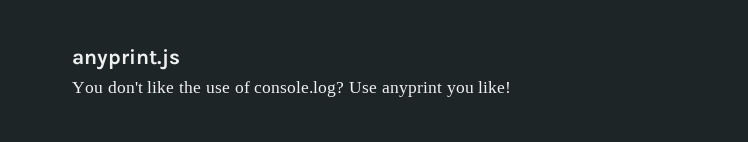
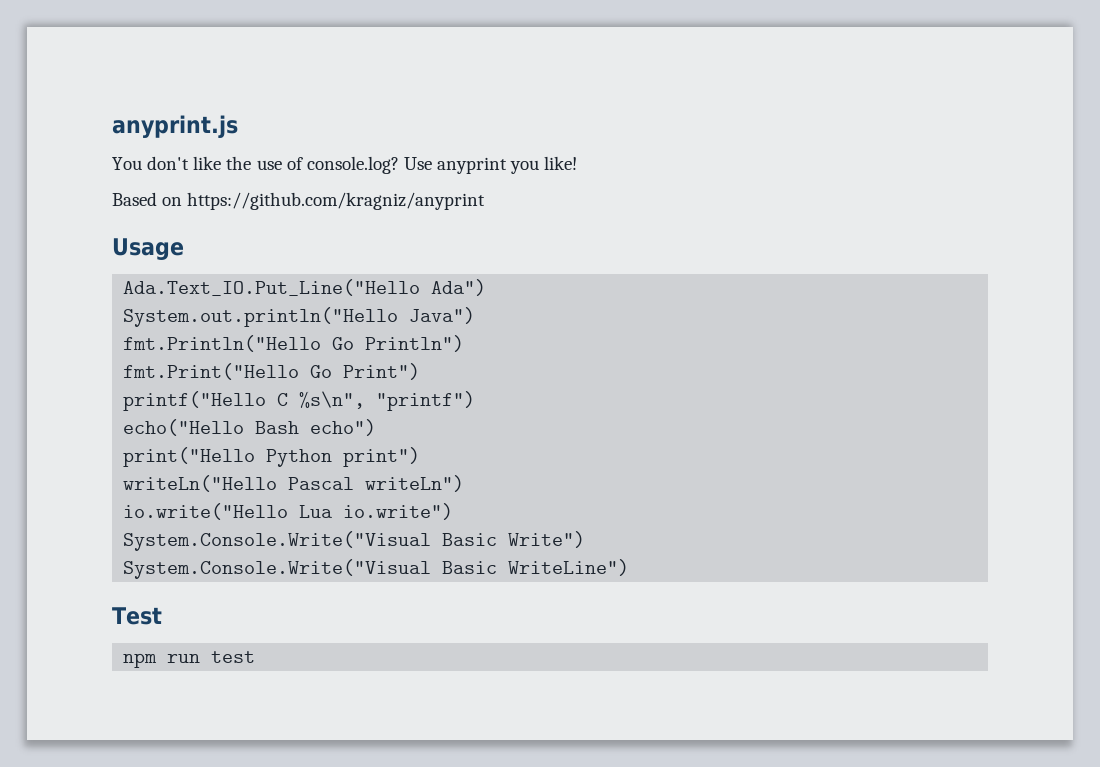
(512, 87) none -> [112,192,486,210] [112,238,184,260] [123,279,487,296] [123,307,476,327] [123,335,465,352] [123,363,421,380] [123,391,476,411] [123,419,377,436] [123,447,421,467] [123,475,465,492] [123,503,454,520] [123,531,586,551] [123,559,630,579] [112,607,162,625] [123,651,256,668] // Based on https://github.com/kragniz/anyprint // Usage // Ada.Text_IO.Put_Line("Hello Ada") // System.out.println("Hello Java") // fmt.Println("Hello Go Println") // fmt.Print("Hello Go Print") // printf("Hello C %s\n", "printf") // echo("Hello Bash echo") // print("Hello Python print") // writeLn("Hello Pascal writeLn") // io.write("Hello Lua io.write") // System.Console.Write("Visual Basic Write") // System.Console.Write("Visual Basic WriteLine") // Test // npm run test

